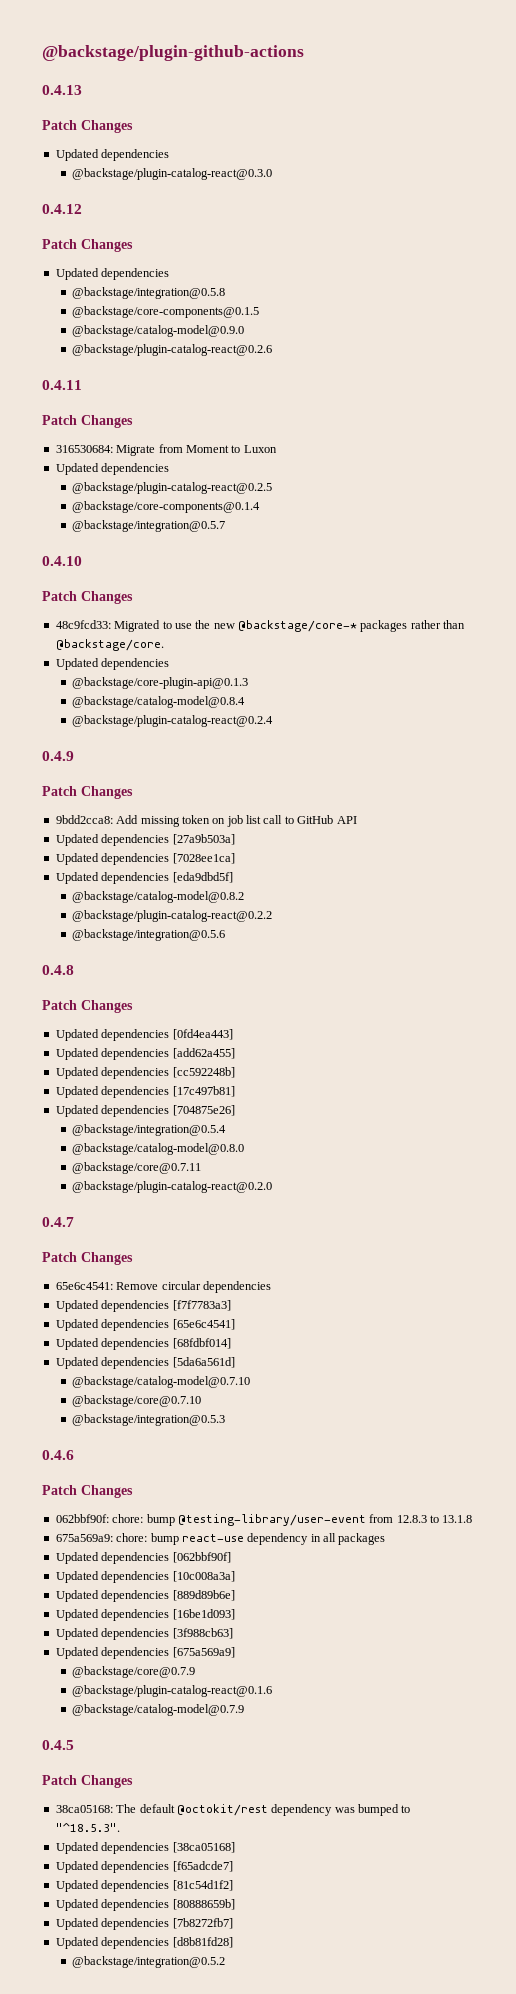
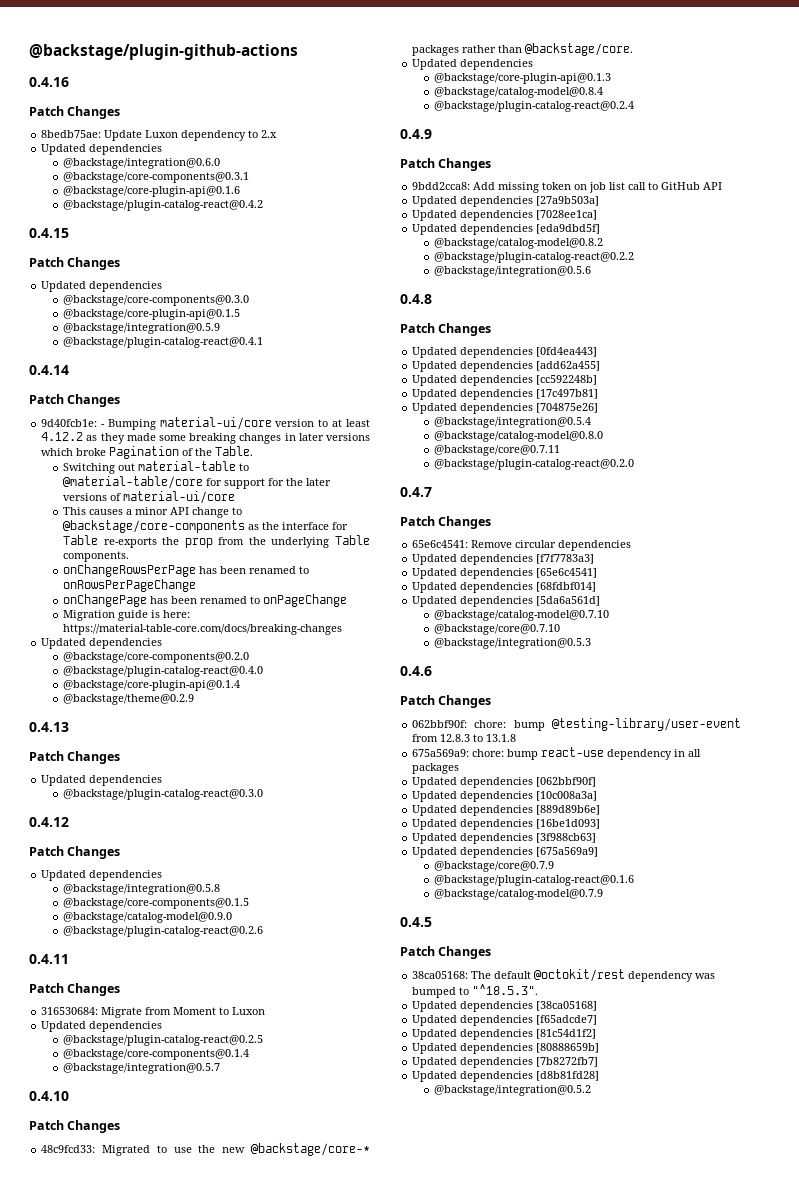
(304, 53) none -> [29,77,69,87] [29,106,121,119] [41,130,278,141] [41,144,163,155] [62,158,220,169] [62,172,249,183] [62,186,240,197] [62,200,263,211] [29,228,69,238] [29,257,121,270] [41,281,163,292] [62,295,249,306] [62,309,240,320] [62,323,220,334] [62,337,263,348] [29,365,69,375] [29,394,121,407] [41,417,370,430] [41,432,370,444] [41,446,254,459] [62,461,249,474] [62,476,331,489] [62,491,235,504] [62,507,242,518] [62,520,348,533] [62,535,370,548] [62,551,129,562] [62,564,309,577] [62,579,196,592] [62,594,347,607] [62,610,190,621] [62,624,342,635] [41,638,163,649] [62,652,249,663] [62,666,263,677] [62,680,240,691] [62,694,194,705] // 0.4.16 // Patch Changes // 8bedb75ae: Update Luxon dependency to 2.x // Updated dependencies // @backstage/integration@0.6.0 // @backstage/core-components@0.3.1 // @backstage/core-plugin-api@0.1.6 // @backstage/plugin-catalog-react@0.4.2 // 0.4.15 // Patch Changes // Updated dependencies // @backstage/core-components@0.3.0 // @backstage/core-plugin-api@0.1.5 // @backstage/integration@0.5.9 // @backstage/plugin-catalog-react@0.4.1 // 0.4.14 // Patch Changes // 9d40fcb1e: - Bumping material-ui/core version to at least 4.12.2 as they made some breaking changes in later versions which broke Pagination of the Table. // Switching out material-table to @material-table/core for support for the later versions of material-ui/core // This causes a minor API change to @backstage/core-components as the interface for Table re-exports the prop from the underlying Table components. // onChangeRowsPerPage has been renamed to onRowsPerPageChange // onChangePage has been renamed to onPageChange // Migration guide is here: https://material-table-core.com/docs/breaking-changes // Updated dependencies // @backstage/core-components@0.2.0 // @backstage/plugin-catalog-react@0.4.0 // @backstage/core-plugin-api@0.1.4 // @backstage/theme@0.2.9

